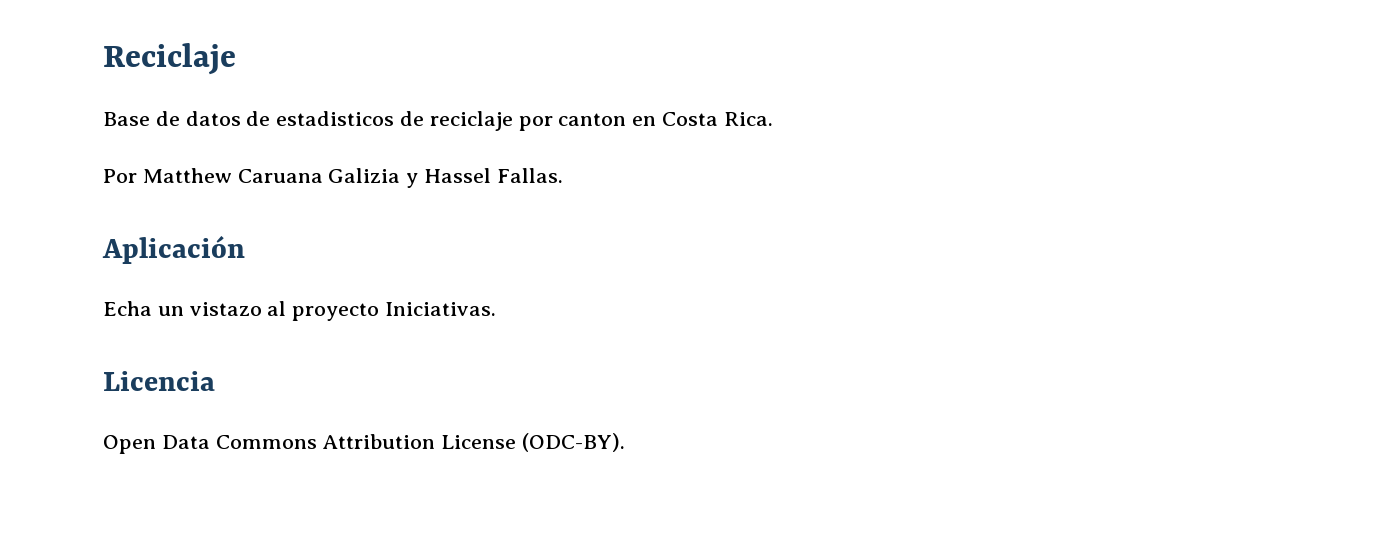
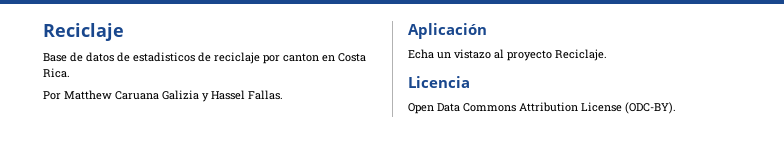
[385,302,497,316] Iniciativas. -> [555,49,607,61] Reciclaje.

